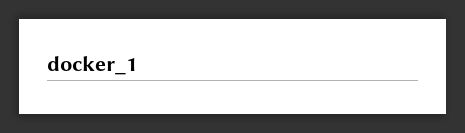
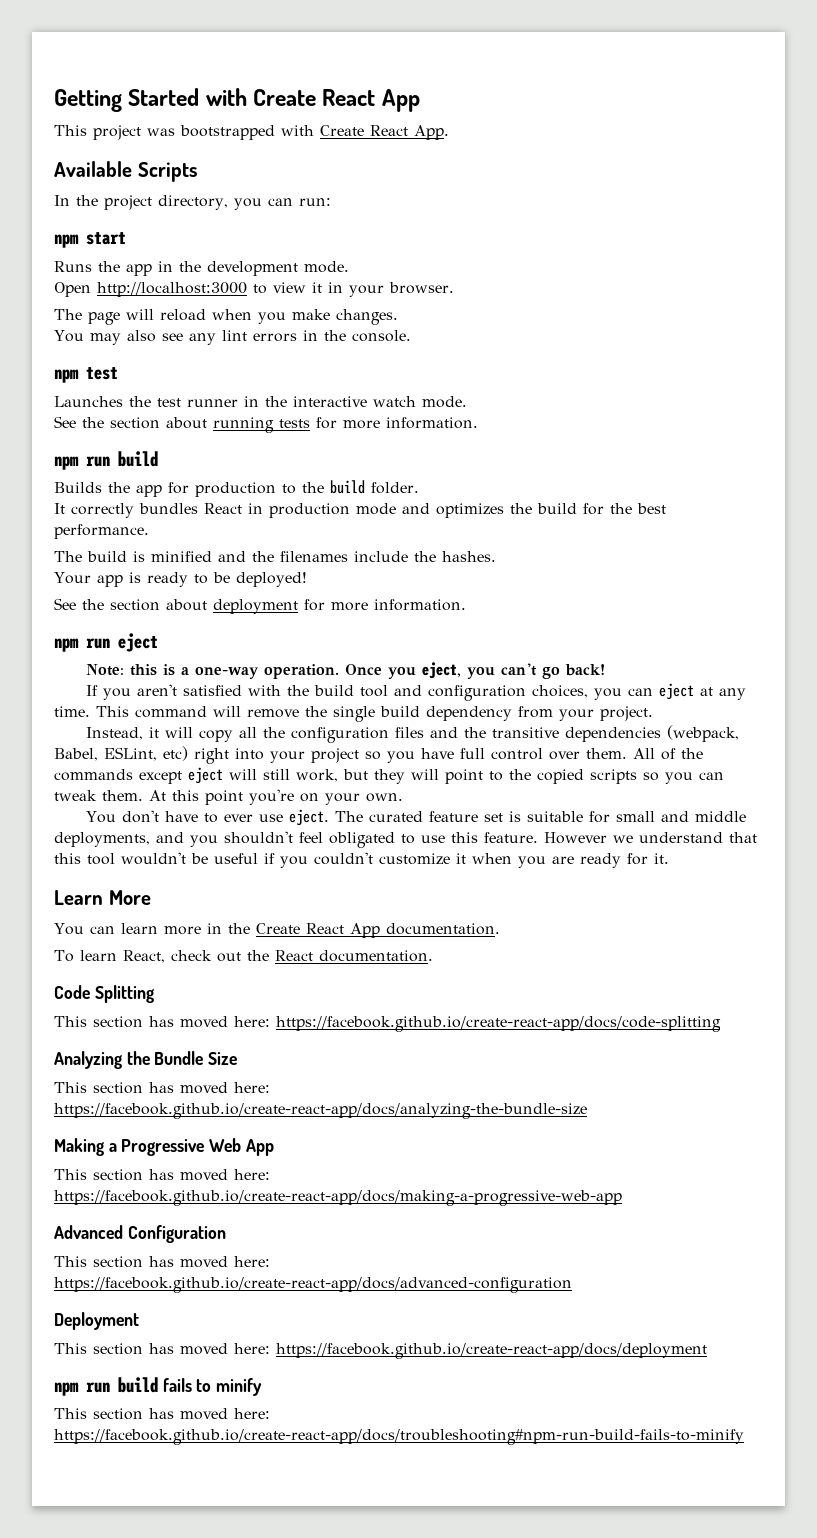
[47,56,137,75] docker_1 -> [54,88,420,112] [54,125,449,140] [54,161,197,182] [54,195,331,210] [54,232,126,248] [54,261,349,276] [54,282,454,297] [54,309,398,325] [54,330,411,345] [54,367,118,383] [54,396,467,408] [54,416,478,433] [54,451,158,470] [54,480,419,497] [54,503,666,518] [54,524,149,539] [54,551,496,562] [54,572,307,587] [54,598,466,614] [54,633,158,652] [85,662,605,679] [85,683,746,701] [54,706,653,722] [85,725,739,743] [54,746,703,764] [54,767,724,784] [54,789,403,805] [85,809,746,826] [54,831,757,848] [54,852,669,868] [54,890,151,905] [54,923,500,938] [54,950,433,963] [54,985,154,1003] [54,1016,721,1032] [54,1051,238,1069] [54,1082,270,1094] [54,1103,587,1119] [54,1138,274,1156] [54,1169,270,1181] [54,1190,622,1206] [54,1225,226,1243] [54,1256,270,1268] [54,1277,572,1293] [54,1312,139,1330] [54,1343,707,1359] [54,1377,263,1396] [54,1408,270,1420] [54,1429,744,1445] Getting Started with Create React App // This project was bootstrapped with Create React App. // Available Scripts // In the project directory, you can run: // npm start // Runs the app in the development mode. // Open http://localhost:3000 to view it in your browser. // The page will reload when you make changes. // You may also see any lint errors in the console. // npm test // Launches the test runner in the interactive watch mode. // See the section about running tests for more information. // npm run build // Builds the app for production to the build folder. // It correctly bundles React in production mode and optimizes the build for the best performance. // The build is minified and the filenames include the hashes. // Your app is ready to be deployed! // See the section about deployment for more information. // npm run eject // Note: this is a one-way operation. Once you eject, you can't go back! // If you aren't satisfied with the build tool and configuration choices, you can eject at any time. This command will remove the single build dependency from your project. // Instead, it will copy all the configuration files and the transitive dependencies (webpack, Babel, ESLint, etc) right into your project so you have full control over them. All of the commands except eject will still work, but they will point to the copied scripts so you can tweak them. At this point you're on your own. // You don't have to ever use eject. The curated feature set is suitable for small and middle deployments, and you shouldn't feel obligated to use this feature. However we understand that this tool wouldn't be useful if you couldn't customize it when you are ready for it. // Learn More // You can learn more in the Create React App documentation. // To learn React, check out the React documentation. // Code Splitting // This section has moved here: https://facebook.github.io/create-react-app/docs/code-splitting // Analyzing the Bundle Size // This section has moved here: https://facebook.github.io/create-react-app/docs/analyzing-the-bundle-size // Making a Progressive Web App // This section has moved here: https://facebook.github.io/create-react-app/docs/making-a-progressive-web-app // Advanced Configuration // This section has moved here: https://facebook.github.io/create-react-app/docs/advanced-configuration // Deployment // This section has moved here: https://facebook.github.io/create-react-app/docs/deployment // npm run build fails to minify // This section has moved here: https://facebook.github.io/create-react-app/docs/troubleshooting#npm-run-build-fails-to-minify

